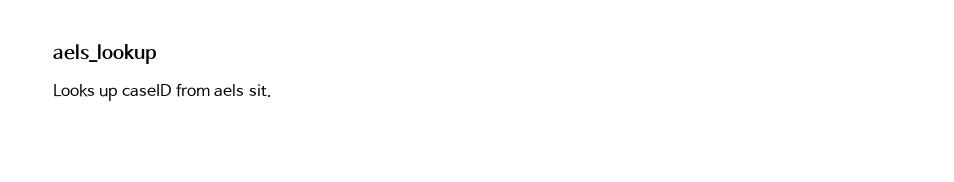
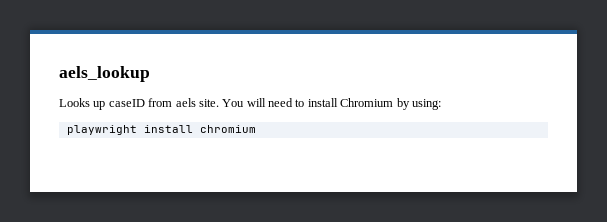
[248,84,272,97] sit. -> [198,98,441,110] [66,125,256,135] site. You will need to install Chromium by using: // playwright install chromium

